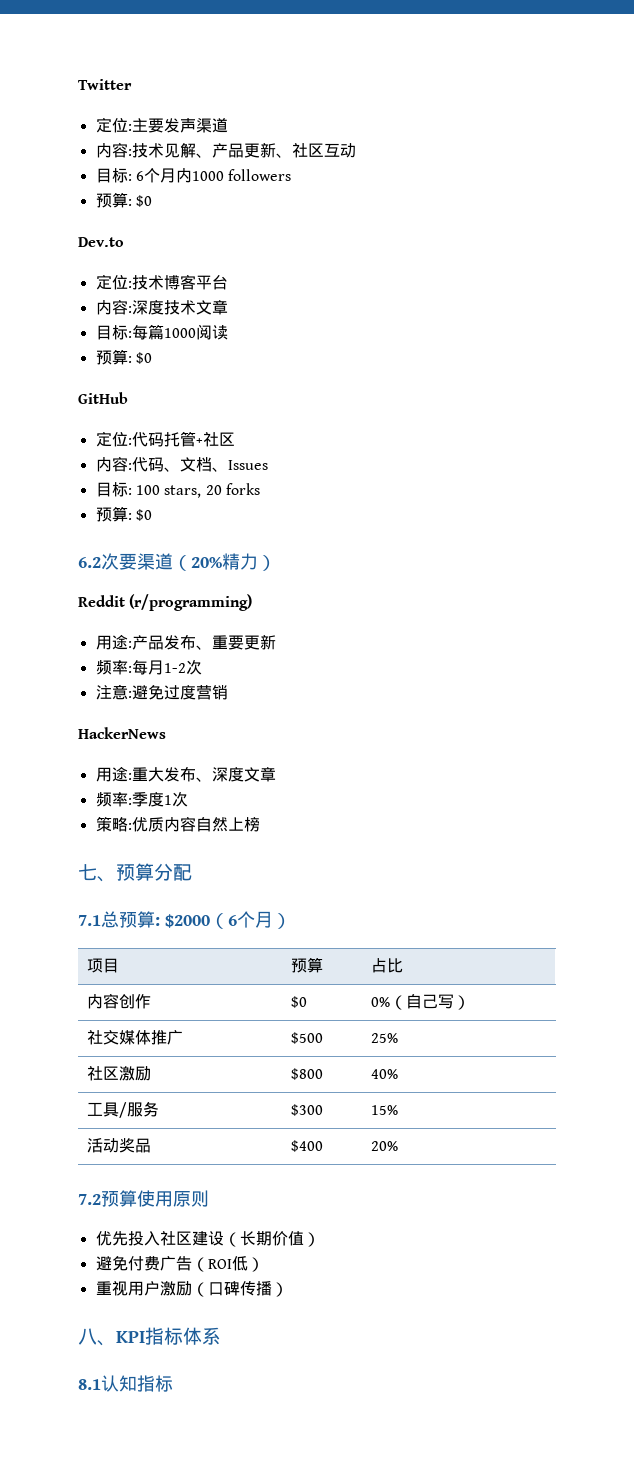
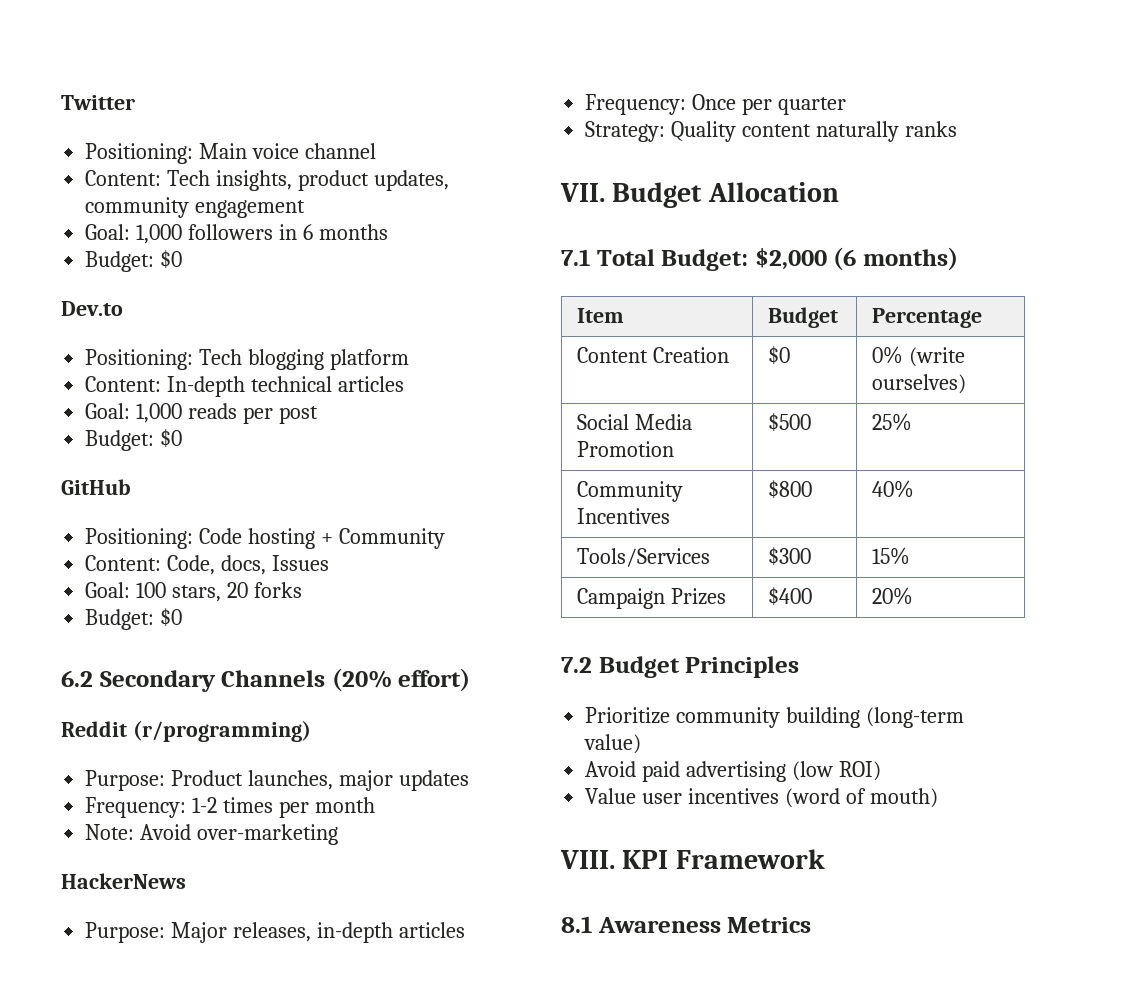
[95,117,228,133] [95,142,356,158] [95,168,292,183] [95,192,152,208] [78,237,124,247] [95,274,228,290] [95,299,228,315] [95,324,228,340] [95,349,152,365] [78,392,128,404] [95,431,235,447] [95,456,228,472] 定位:主要发声渠道 // 内容:技术见解、产品更新、社区互动 // 目标: 6个月内1000 followers // 预算: $0 // Dev.to // 定位:技术博客平台 // 内容:深度技术文章 // 目标:每篇1000阅读 // 预算: $0 // GitHub // 定位:代码托管+社区 // 内容:代码、文档、 -> [85,143,377,164] [85,170,449,191] [85,197,306,218] [85,224,388,244] [85,250,183,272] [61,301,123,316] [85,349,410,370] [85,376,405,397] [85,403,318,424] [85,429,183,451] [61,479,131,495] [85,528,445,549] [85,555,267,575] Positioning: Main voice channel // Content: Tech insights, product updates, community engagement // Goal: 1,000 followers in 6 months // Budget: $0 // Dev.to // Positioning: Tech blogging platform // Content: In-depth technical articles // Goal: 1,000 reads per post // Budget: $0 // GitHub // Positioning: Code hosting + Community // Content: Code, docs,
[95,482,132,497] 目标: -> [85,582,131,598] Goal:
[95,506,132,522] 预算: -> [85,609,155,630] Budget:
[101,553,276,571] [78,594,253,611] [95,634,276,650] [95,659,202,675] [95,684,228,700] [78,727,166,739] [95,766,276,782] [95,791,188,807] [95,816,260,832] [78,863,192,882] [78,911,291,929] [86,958,119,973] [290,957,323,973] [370,958,403,973] [86,993,151,1009] [290,996,307,1008] [370,994,470,1010] [86,1030,183,1045] 次要渠道（20%精力） // Reddit (r/programming) // 用途:产品发布、重要更新 // 频率:每月1-2次 // 注意:避免过度营销 // HackerNews // 用途:重大发布、深度文章 // 频率:季度1次 // 策略:优质内容自然上榜 // 七、预算分配 // 7.1总预算: $2000（6个月） // 项目 | 预算 | 占比 // 内容创作 | $0 | 0%（自己写） // 社交媒体推广 -> [99,668,471,692] [61,720,311,742] [85,770,469,791] [85,797,375,818] [85,824,339,845] [61,873,186,889] [85,922,465,943] [585,94,847,115] [585,121,957,142] [560,182,839,208] [561,247,959,271] [577,308,625,323] [768,307,839,328] [872,308,983,328] [577,347,730,363] [768,346,791,365] [872,346,966,367] [872,374,967,394] [577,414,693,430] [577,441,675,457] Secondary Channels (20% effort) // Reddit (r/programming) // Purpose: Product launches, major updates // Frequency: 1-2 times per month // Note: Avoid over-marketing // HackerNews // Purpose: Major releases, in-depth articles // Frequency: Once per quarter // Strategy: Quality content naturally ranks // VII. Budget Allocation // 7.1 Total Budget: $2,000 (6 months) // Item | Budget | Percentage // Content Creation | $0 | 0% (write ourselves) // Social Media Promotion
[86,1066,151,1081] 社区激励 -> [577,481,684,502] [577,508,671,524] Community Incentives
[86,1101,159,1118] 工具/服务 -> [577,548,711,567] Tools/Services
[86,1138,151,1153] 活动奖品 -> [577,588,727,609] Campaign Prizes
[101,1190,209,1207] [95,1231,320,1247] [95,1256,264,1272] [95,1280,288,1297] [78,1327,221,1346] 预算使用原则 // 优先投入社区建设（长期价值） // 避免付费广告（ROI低） // 重视用户激励（口碑传播） // 八、KPI指标体系 -> [598,656,800,678] [585,707,965,728] [584,734,642,754] [585,761,881,782] [585,788,938,808] [560,849,825,869] Budget Principles // Prioritize community building (long-term value) // Avoid paid advertising (low ROI) // Value user incentives (word of mouth) // VIII. KPI Framework
[101,1375,173,1392] 认知指标 -> [597,917,812,933] Awareness Metrics

